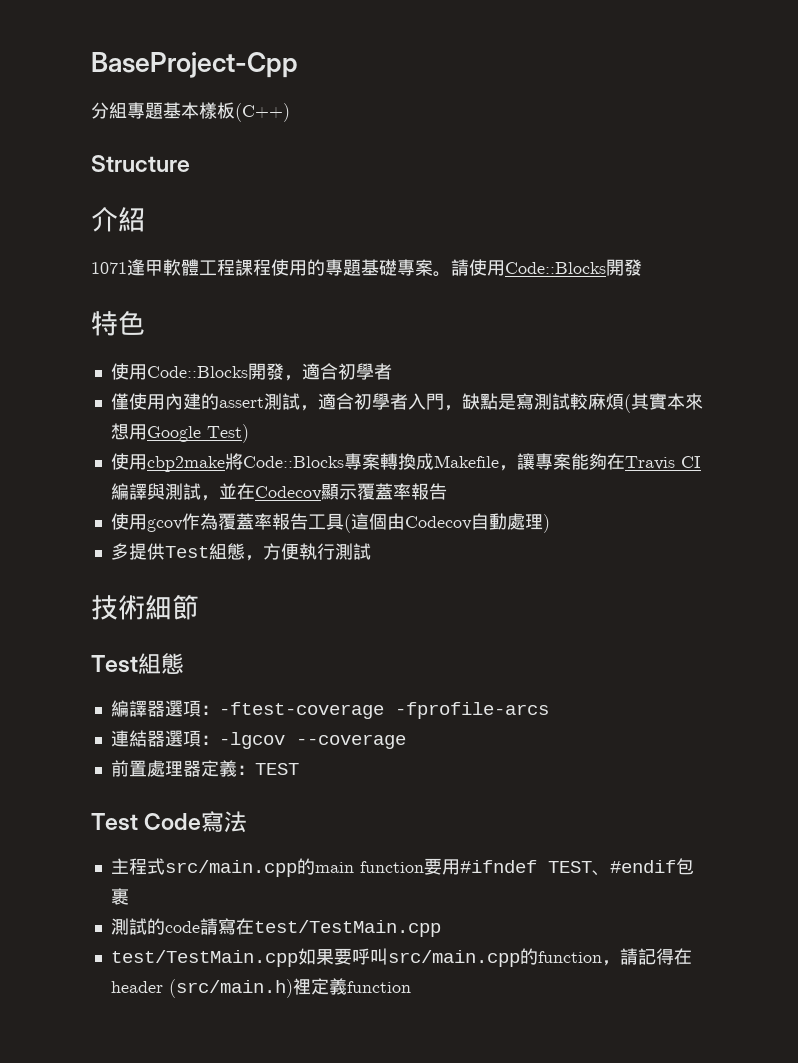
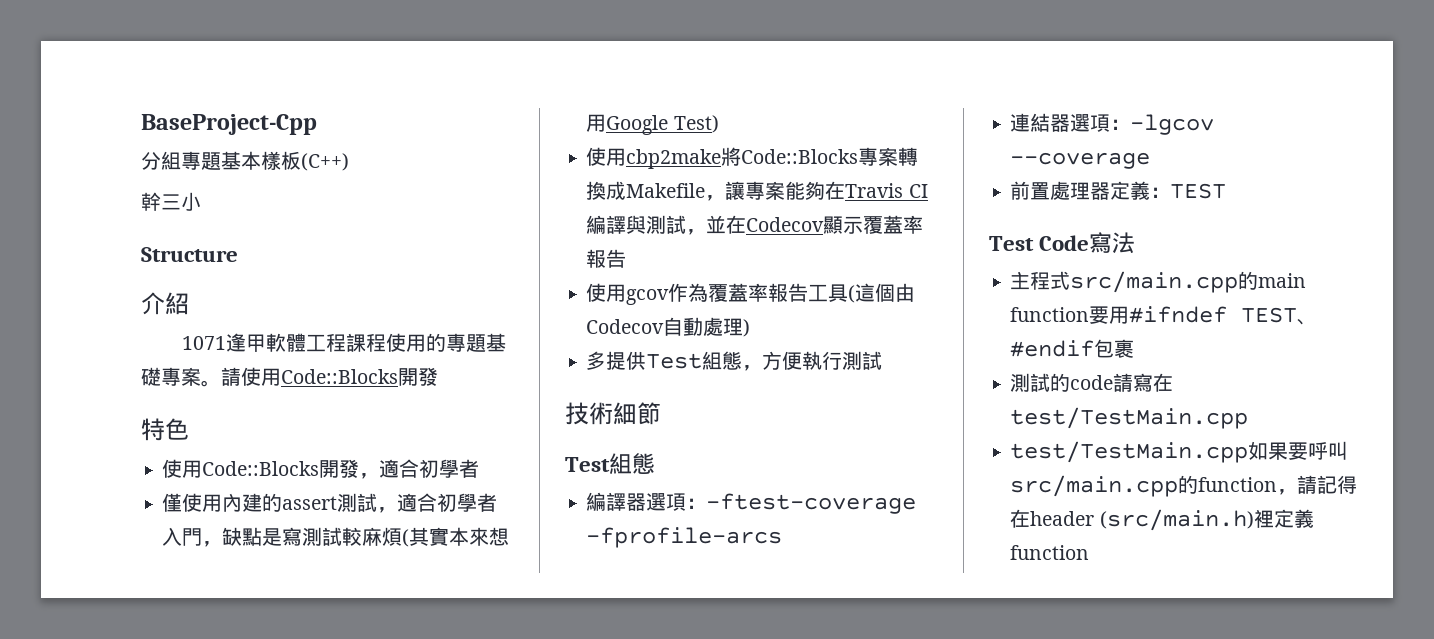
(290, 112) none -> [141,192,201,211] // 幹三小

